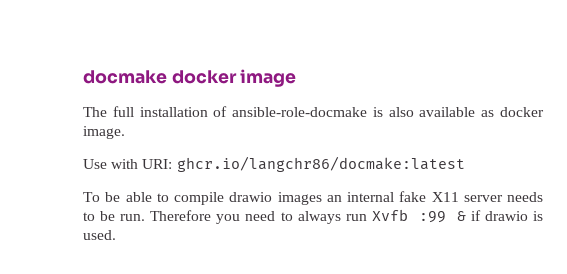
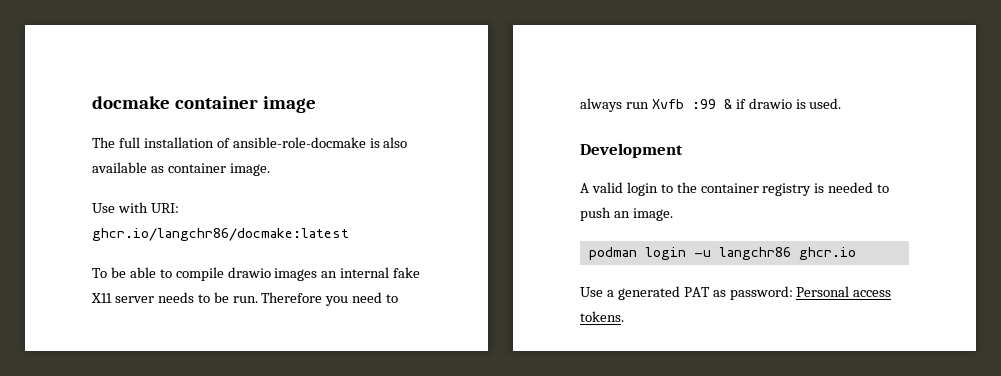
[171,70,237,84] docker -> [174,96,258,109] container
[499,107,544,117] docker -> [167,163,226,173] container
(116, 235) none -> [580,143,683,158] [580,182,890,196] [580,207,673,221] [588,247,856,260] [580,286,892,300] [580,311,624,322] // Development // A valid login to the container registry is needed to push an image. // podman login -u langchr86 ghcr.io // Use a generated PAT as password: Personal access tokens.

